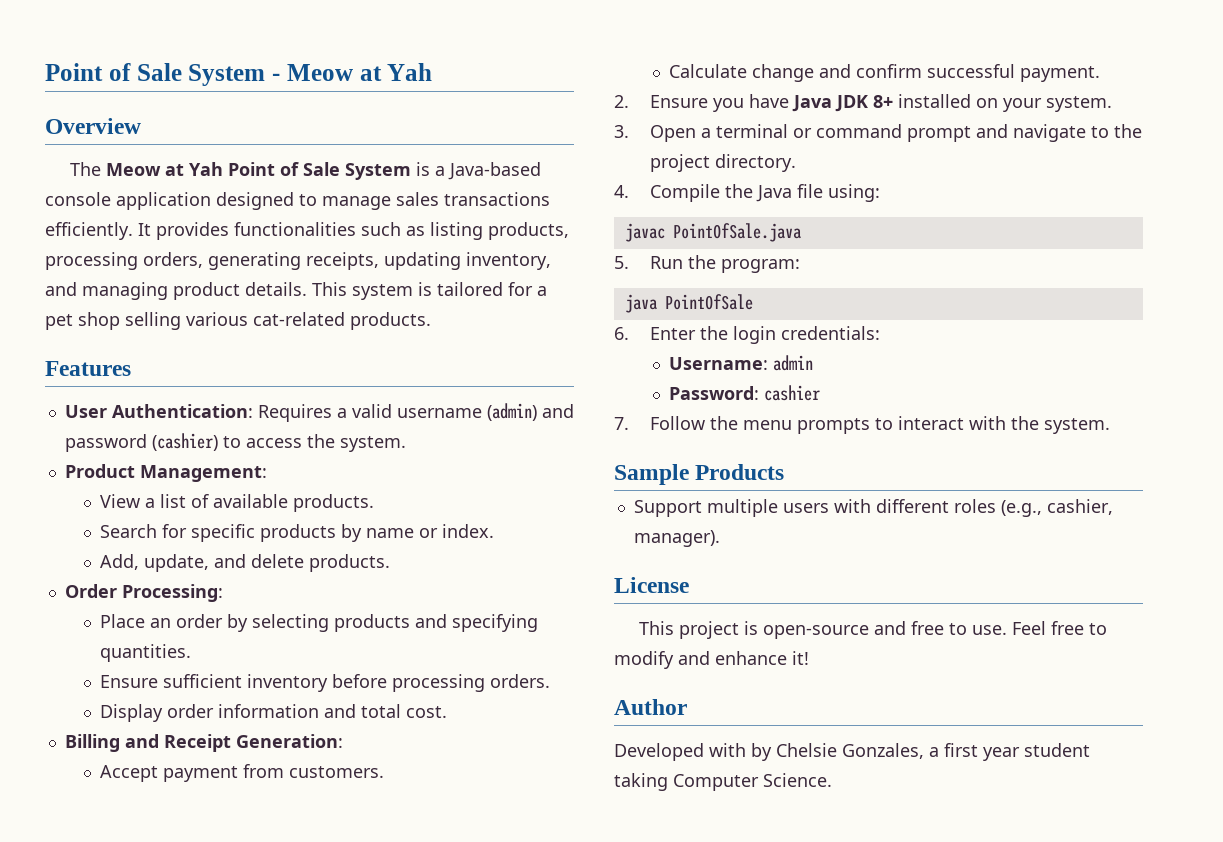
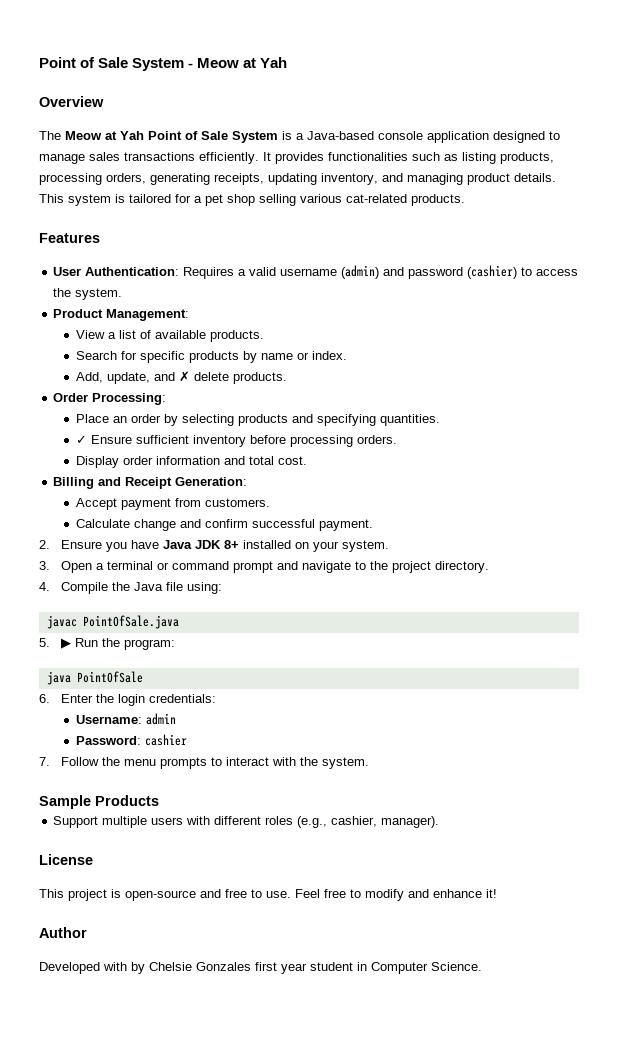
(247, 561) none -> [178,371,190,382] ✗
(192, 653) none -> [75,435,87,444] ✓
(629, 262) none -> [61,638,72,649] ▶
[842,743,939,759] Gonzales, a -> [196,962,251,971] Gonzales
[614,773,668,791] taking -> [357,962,367,971] in

